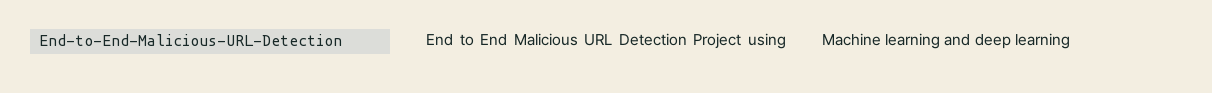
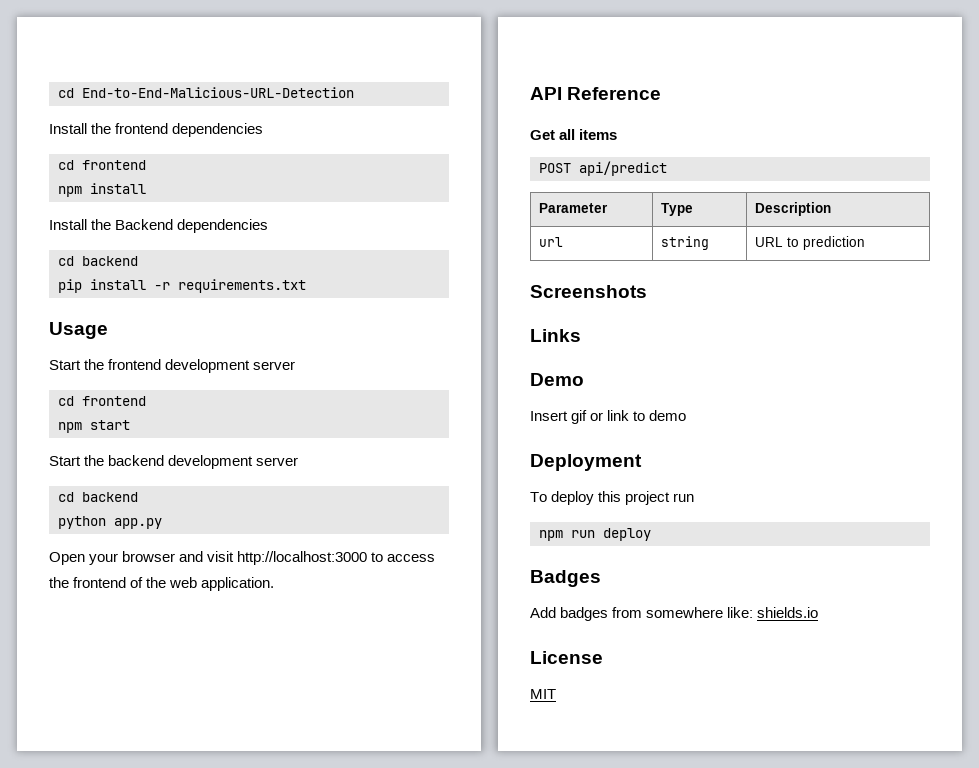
(39, 40) none -> [58,88,74,98] cd
[426,33,1070,49] End to End Malicious URL Detection Project using Machine learning and deep learning -> [49,123,264,137] [58,160,146,170] [58,183,146,197] [49,219,269,233] [58,256,138,266] [58,279,306,293] [49,322,108,339] [49,359,296,373] [58,396,146,406] [58,420,130,433] [49,455,299,469] [58,492,138,502] [58,516,162,529] [49,551,436,565] [49,577,275,591] [530,87,662,100] [530,129,618,140] [539,161,667,176] [539,203,609,213] [661,203,694,216] [755,202,832,216] [539,237,564,247] [661,236,710,250] [755,236,866,250] [530,285,647,298] [530,329,581,342] [530,373,584,386] [530,410,687,424] [530,454,642,471] [530,491,695,505] [539,528,651,541] [530,570,601,587] [530,607,819,621] [530,651,603,664] [530,689,556,699] Install the frontend dependencies // cd frontend // npm install // Install the Backend dependencies // cd backend // pip install -r requirements.txt // Usage // Start the frontend development server // cd frontend // npm start // Start the backend development server // cd backend // python app.py // Open your browser and visit http://localhost:3000 to access the frontend of the web application. // API Reference // Get all items // POST api/predict // Parameter | Type | Description // url | string | URL to prediction // Screenshots // Links // Demo // Insert gif or link to demo // Deployment // To deploy this project run // npm run deploy // Badges // Add badges from somewhere like: shields.io // License // MIT

